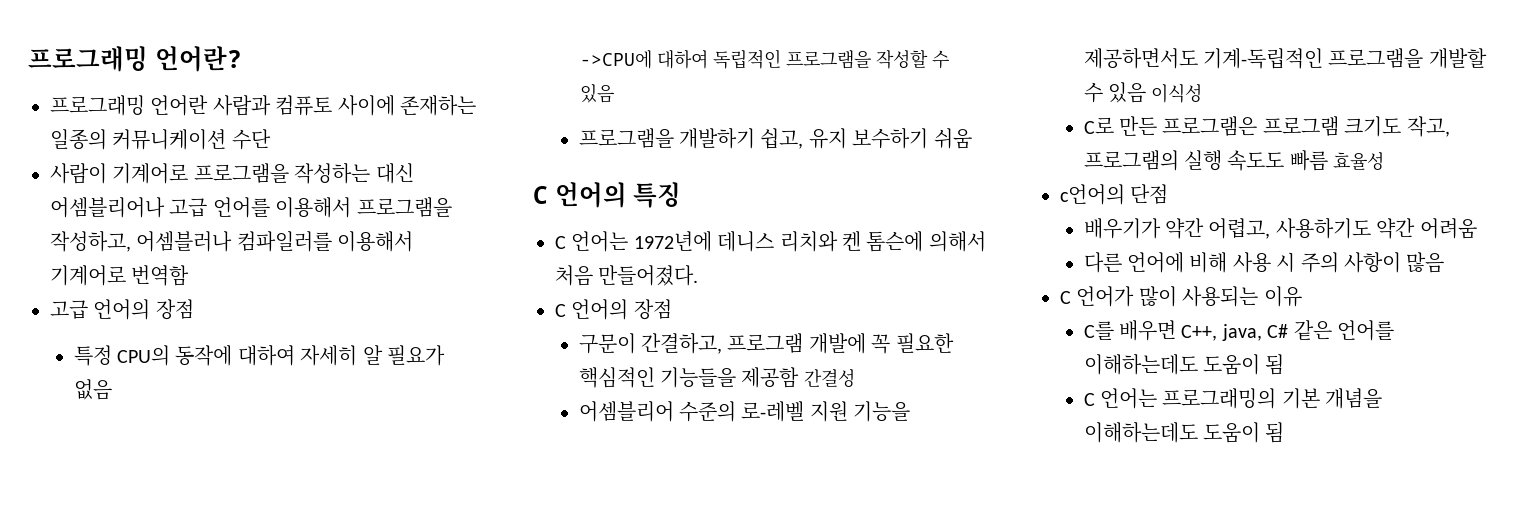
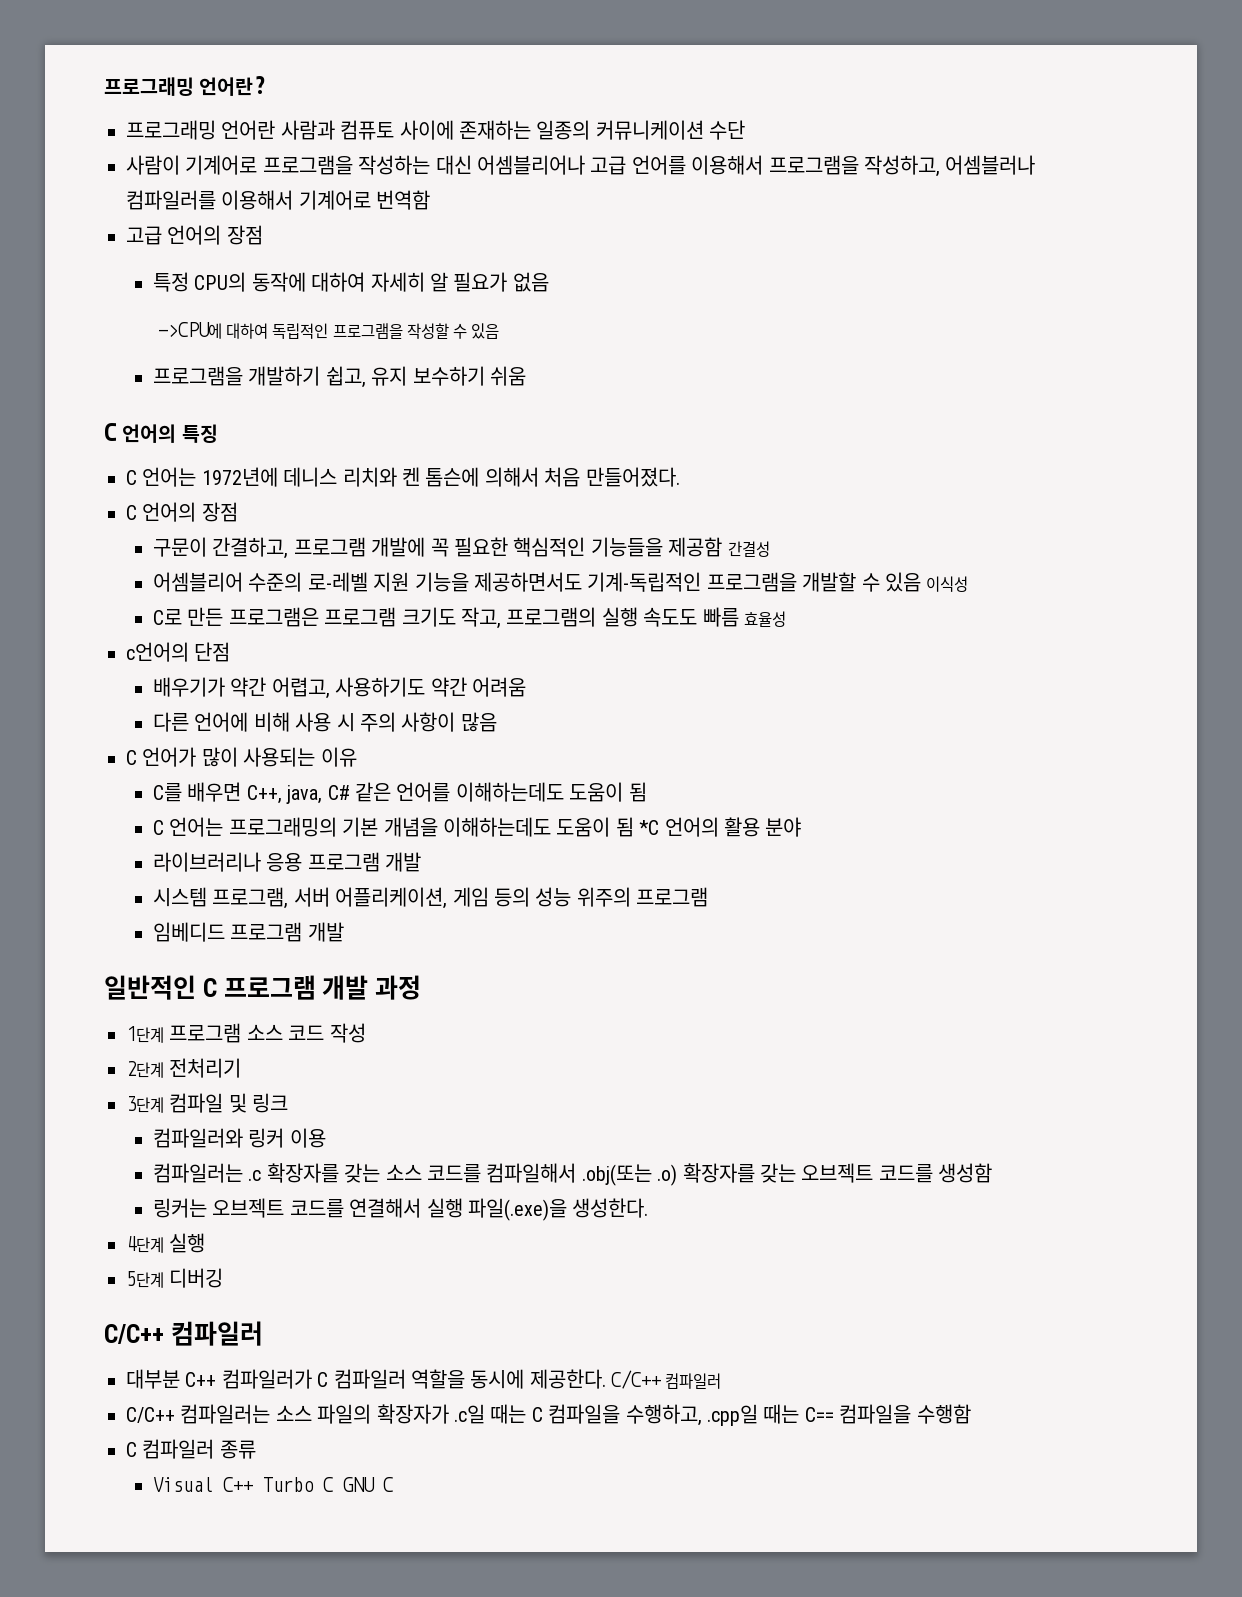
(1285, 432) none -> [639,817,802,837] [153,852,422,872] [153,887,709,909] [153,922,344,942] [104,975,421,1000] [126,1023,366,1043] [126,1058,242,1078] [126,1093,289,1113] [153,1128,326,1148] [153,1163,993,1186] [153,1198,649,1221] [126,1233,206,1253] [126,1268,224,1288] [104,1321,263,1346] [126,1369,722,1389] [126,1404,971,1426] [126,1439,256,1459] [153,1477,394,1492] *C 언어의 활용 분야 // 라이브러리나 응용 프로그램 개발 // 시스템 프로그램, 서버 어플리케이션, 게임 등의 성능 위주의 프로그램 // 임베디드 프로그램 개발 // 일반적인 C 프로그램 개발 과정 // 1단계 프로그램 소스 코드 작성 // 2단계 전처리기 // 3단계 컴파일 및 링크 // 컴파일러와 링커 이용 // 컴파일러는 .c 확장자를 갖는 소스 코드를 컴파일해서 .obj(또는 .o) 확장자를 갖는 오브젝트 코드를 생성함 // 링커는 오브젝트 코드를 연결해서 실행 파일(.exe)을 생성한다. // 4단계 실행 // 5단계 디버깅 // C/C++ 컴파일러 // 대부분 C++ 컴파일러가 C 컴파일러 역할을 동시에 제공한다. C/C++ 컴파일러 // C/C++ 컴파일러는 소스 파일의 확장자가 .c일 때는 C 컴파일을 수행하고, .cpp일 때는 C== 컴파일을 수행함 // C 컴파일러 종류 // Visual C++ Turbo C GNU C

